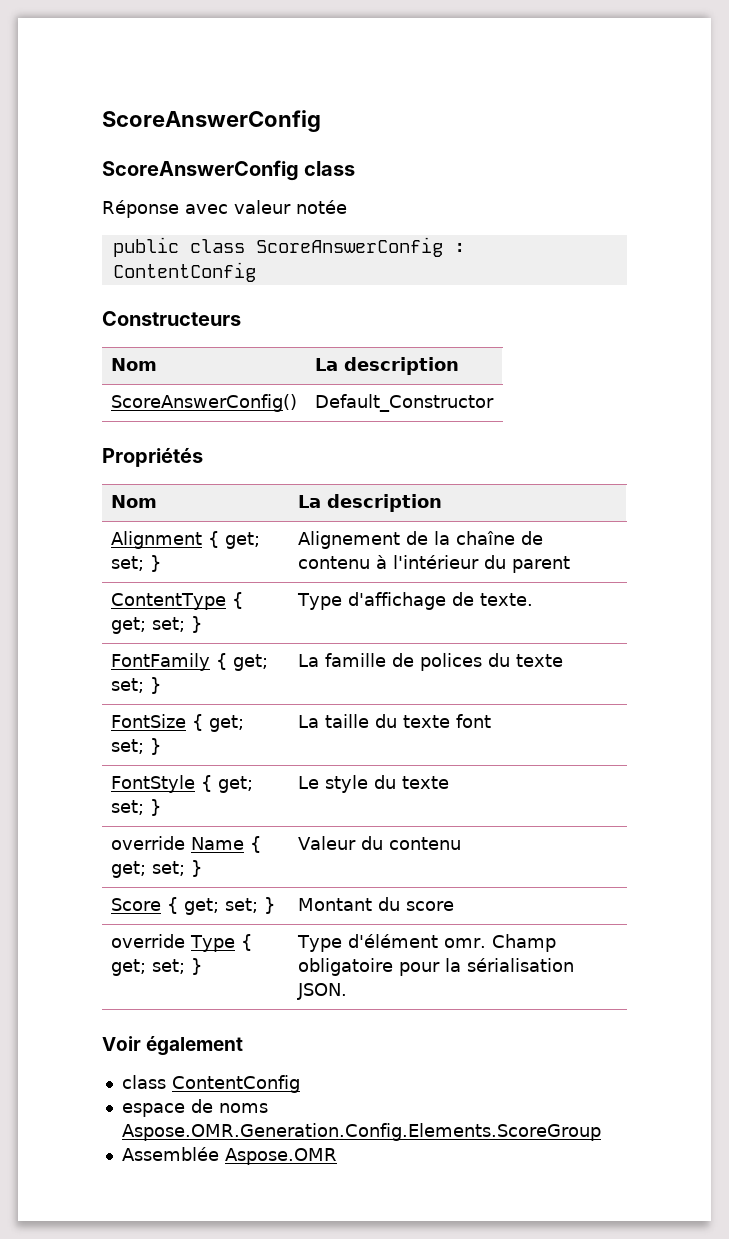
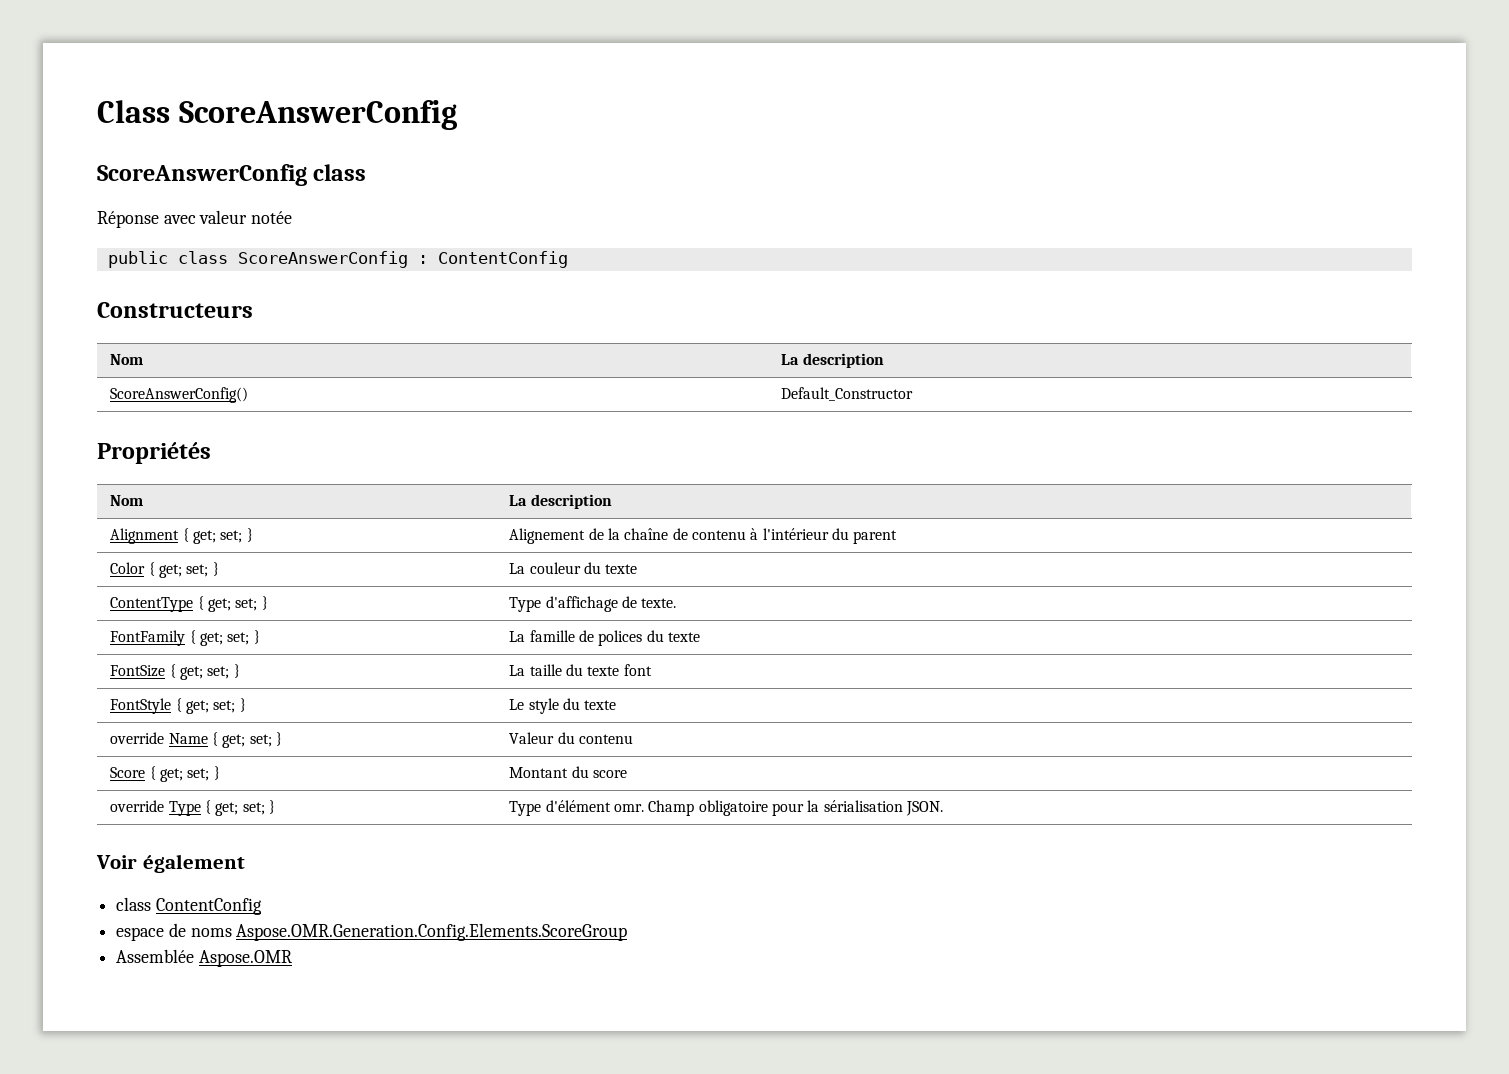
(102, 121) none -> [97,100,170,123] Class
(570, 564) none -> [110,562,219,578] [509,562,638,574] // Color { get; set; } | La couleur du texte

